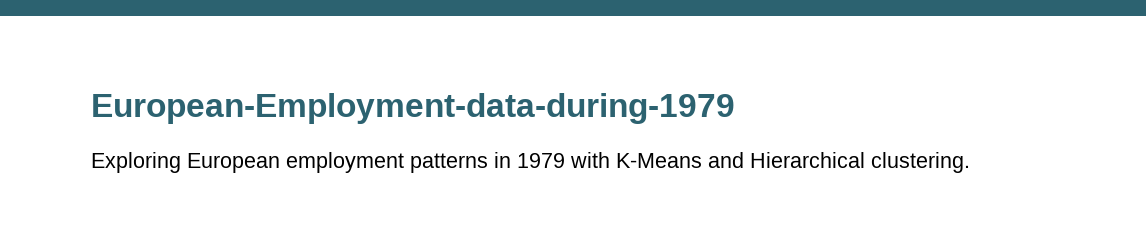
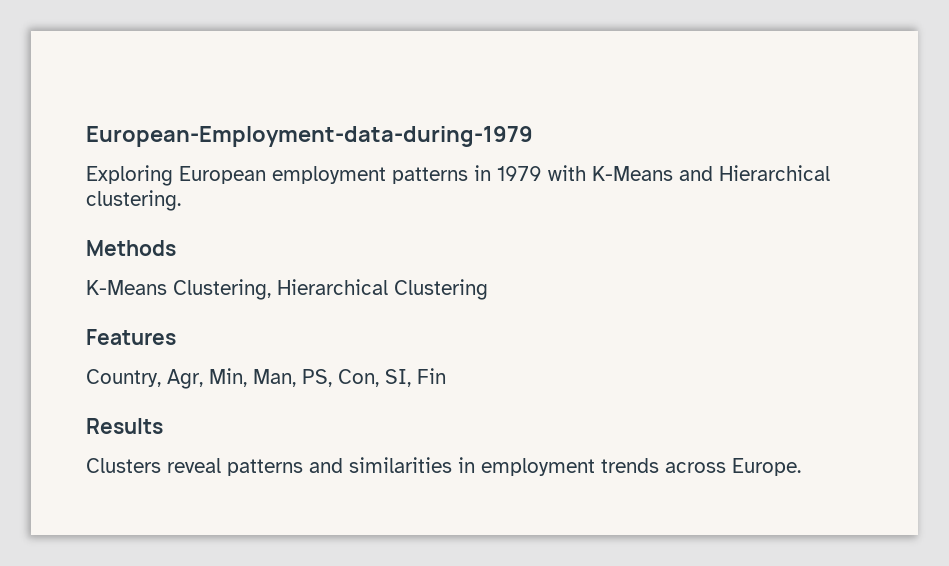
(970, 162) none -> [86,240,176,256] [86,279,488,300] [86,329,176,345] [86,368,446,389] [86,418,163,434] [86,457,801,476] // Methods // K-Means Clustering, Hierarchical Clustering // Features // Country, Agr, Min, Man, PS, Con, SI, Fin // Results // Clusters reveal patterns and similarities in employment trends across Europe.

